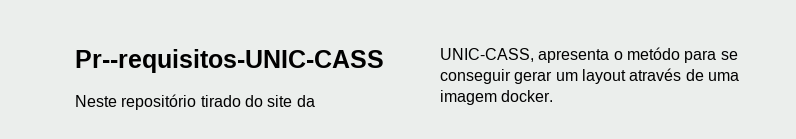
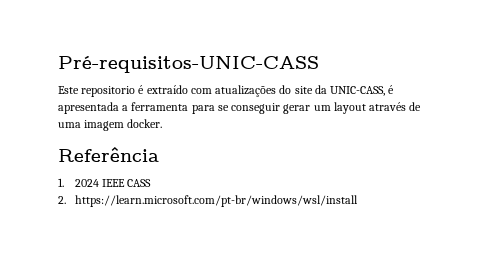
[75,49,384,73] [75,94,315,110] [440,47,680,63] Pr--requisitos-UNIC-CASS // Neste repositório tirado do site da UNIC-CASS, apresenta o metódo -> [58,56,319,73] [58,85,395,97] [58,102,189,114] Pré-requisitos-UNIC-CASS // Este repositorio é extraído com atualizações do site da UNIC-CASS, é apresentada a ferramenta
(554, 96) none -> [58,147,159,162] [58,178,152,187] [58,195,358,207] // Referência // 1. 2024 IEEE CASS // 2. https://learn.microsoft.com/pt-br/windows/wsl/install

